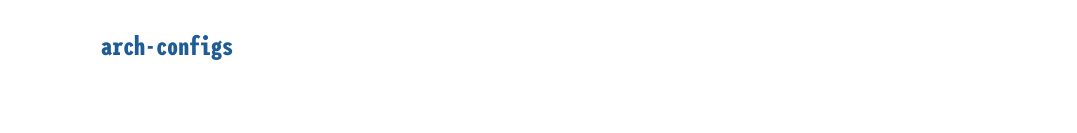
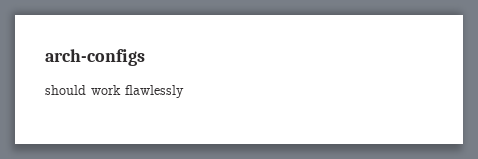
(233, 47) none -> [45,85,184,98] // should work flawlessly

